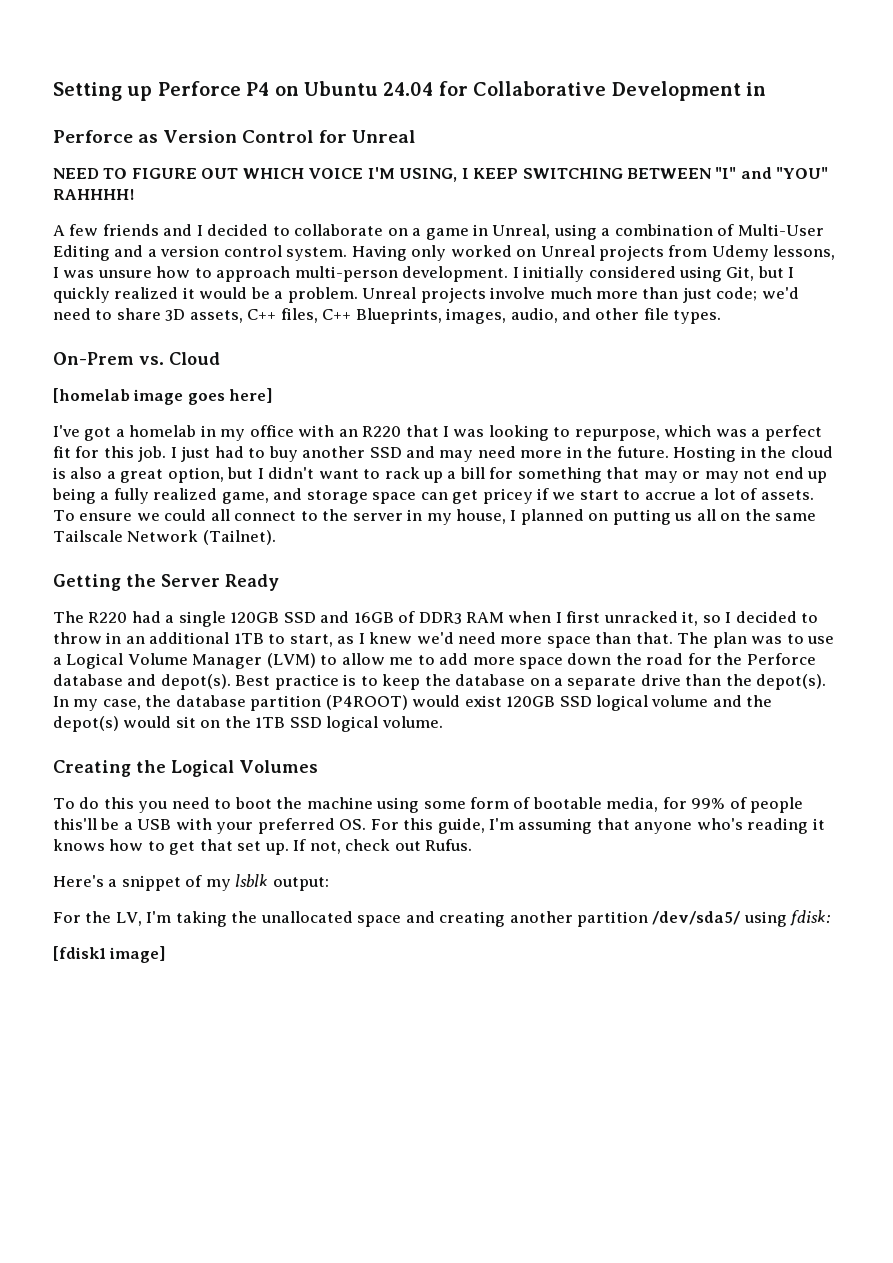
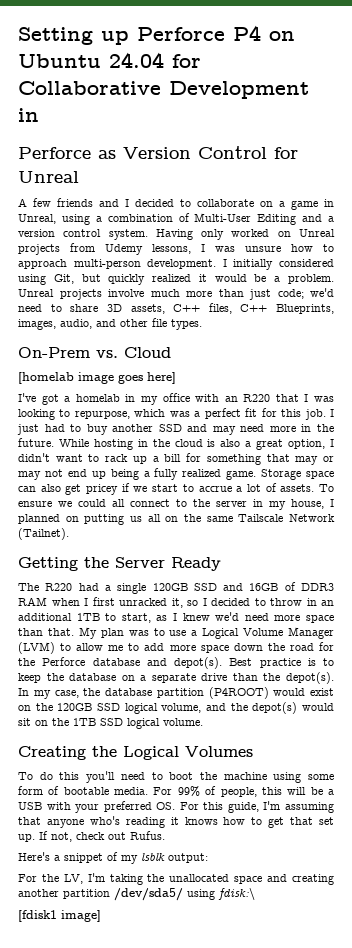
[53,167,829,182] [53,189,134,200] // NEED TO FIGURE OUT WHICH VOICE I'M USING, I KEEP SWITCHING BETWEEN "I" and "YOU" RAHHHH! -> (79, 177) none
[788,267,795,278] I -> (101, 278) none
[673,446,737,462] Hosting -> [58,439,133,450] While hosting
[227,467,254,479] but -> (326, 444) none
[221,488,368,504] game, and storage -> [226,469,302,480] game. Storage
(448, 496) none -> [40,484,61,492] also
[677,632,709,644] The -> [78,627,97,639] My
(502, 701) none -> [18,703,53,711] on the
[651,695,709,707] volume -> [161,703,202,713] volume,
[138,801,168,813] you -> [86,771,116,783] you'll
[606,797,804,813] [53,818,97,830] media, for 99% of people this'll -> [114,786,307,797] media. For 99% of people, this will
[790,910,831,926] fdisk: -> [218,888,255,900] fdisk:\

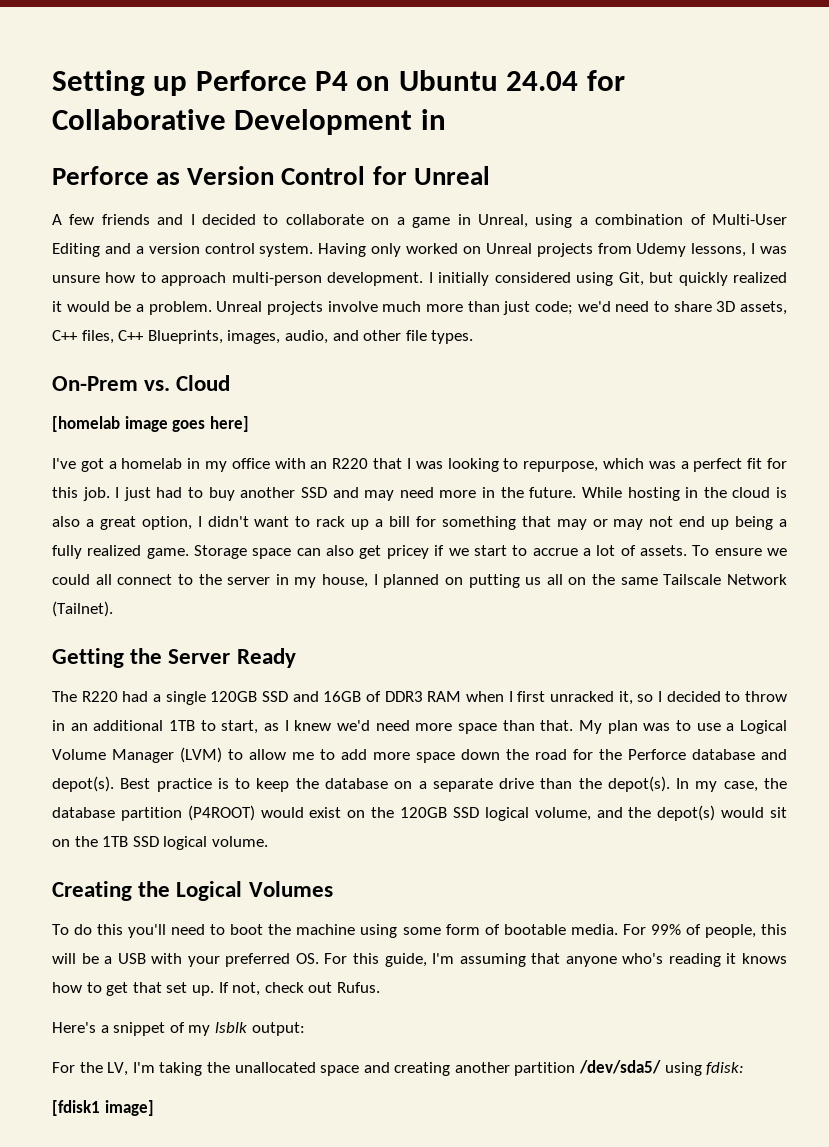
[218,888,255,900] fdisk:\ -> [706,1062,745,1075] fdisk:

